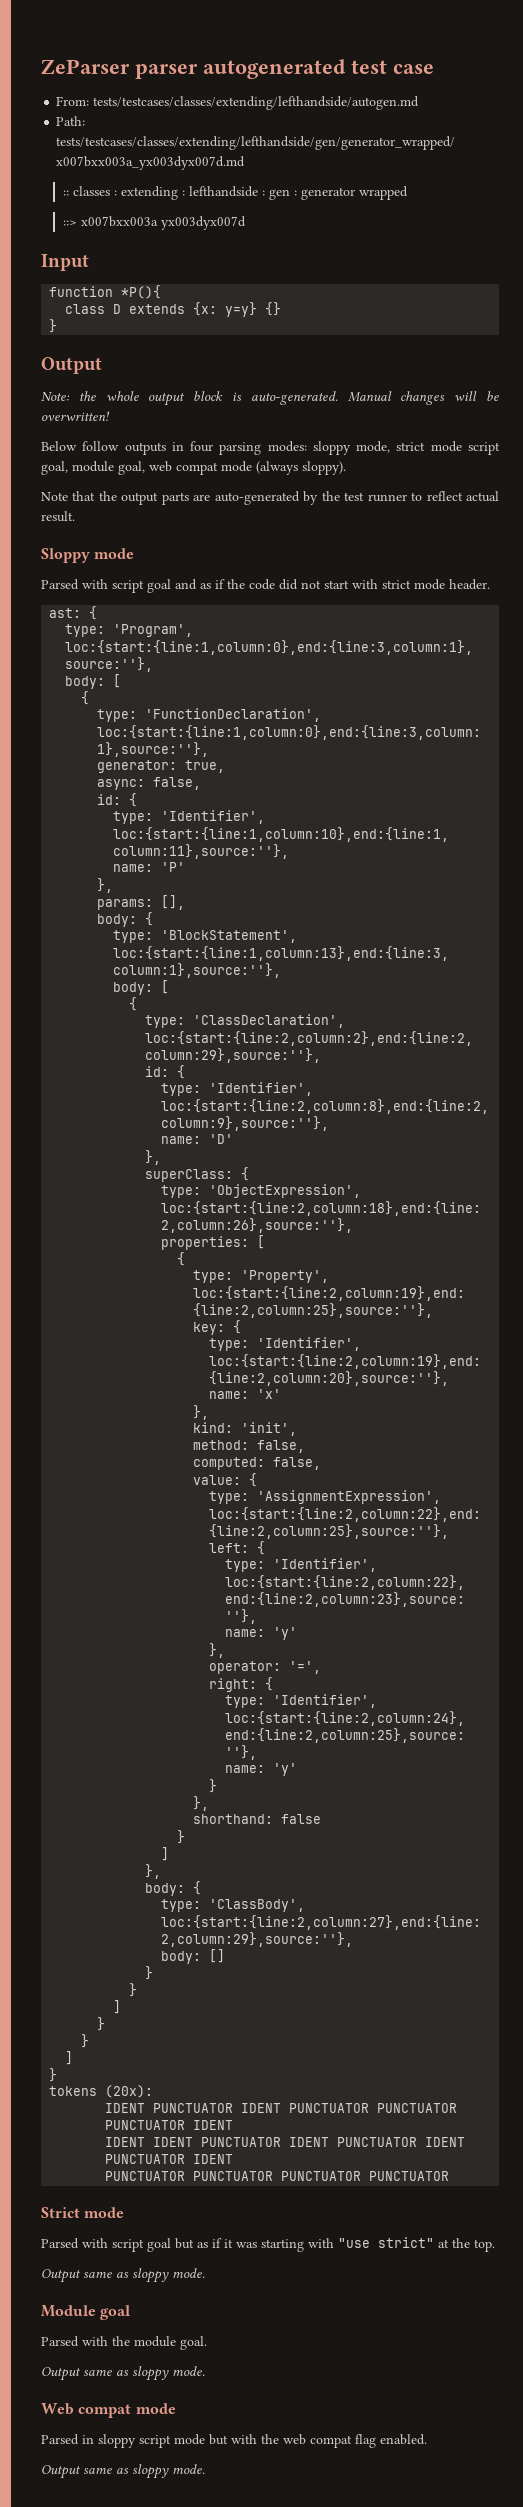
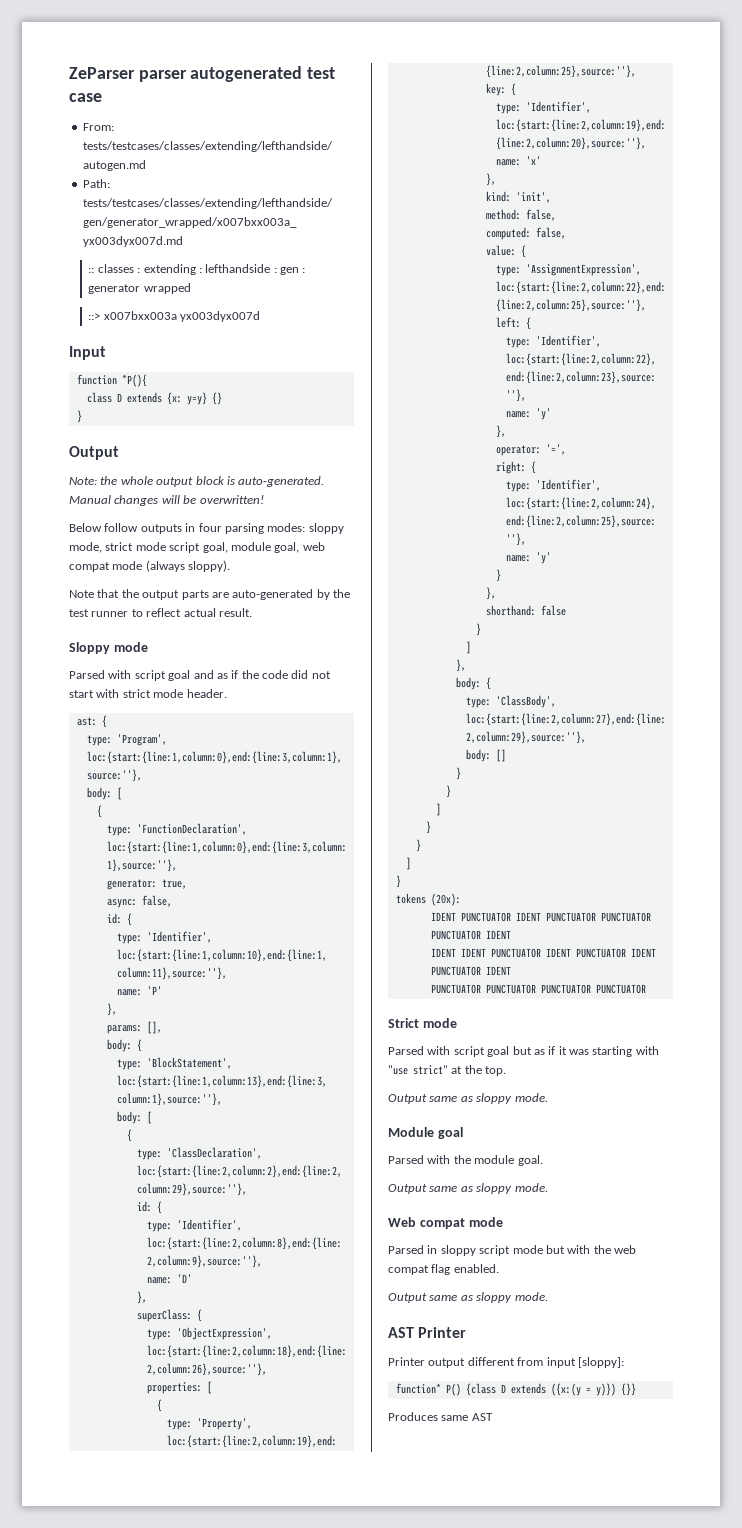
(205, 2469) none -> [388,1327,467,1338] [388,1357,624,1368] [395,1383,636,1396] [388,1412,493,1421] // AST Printer // Printer output different from input [sloppy]: // function* P() {class D extends ({x:(y = y)}) {}} // Produces same AST

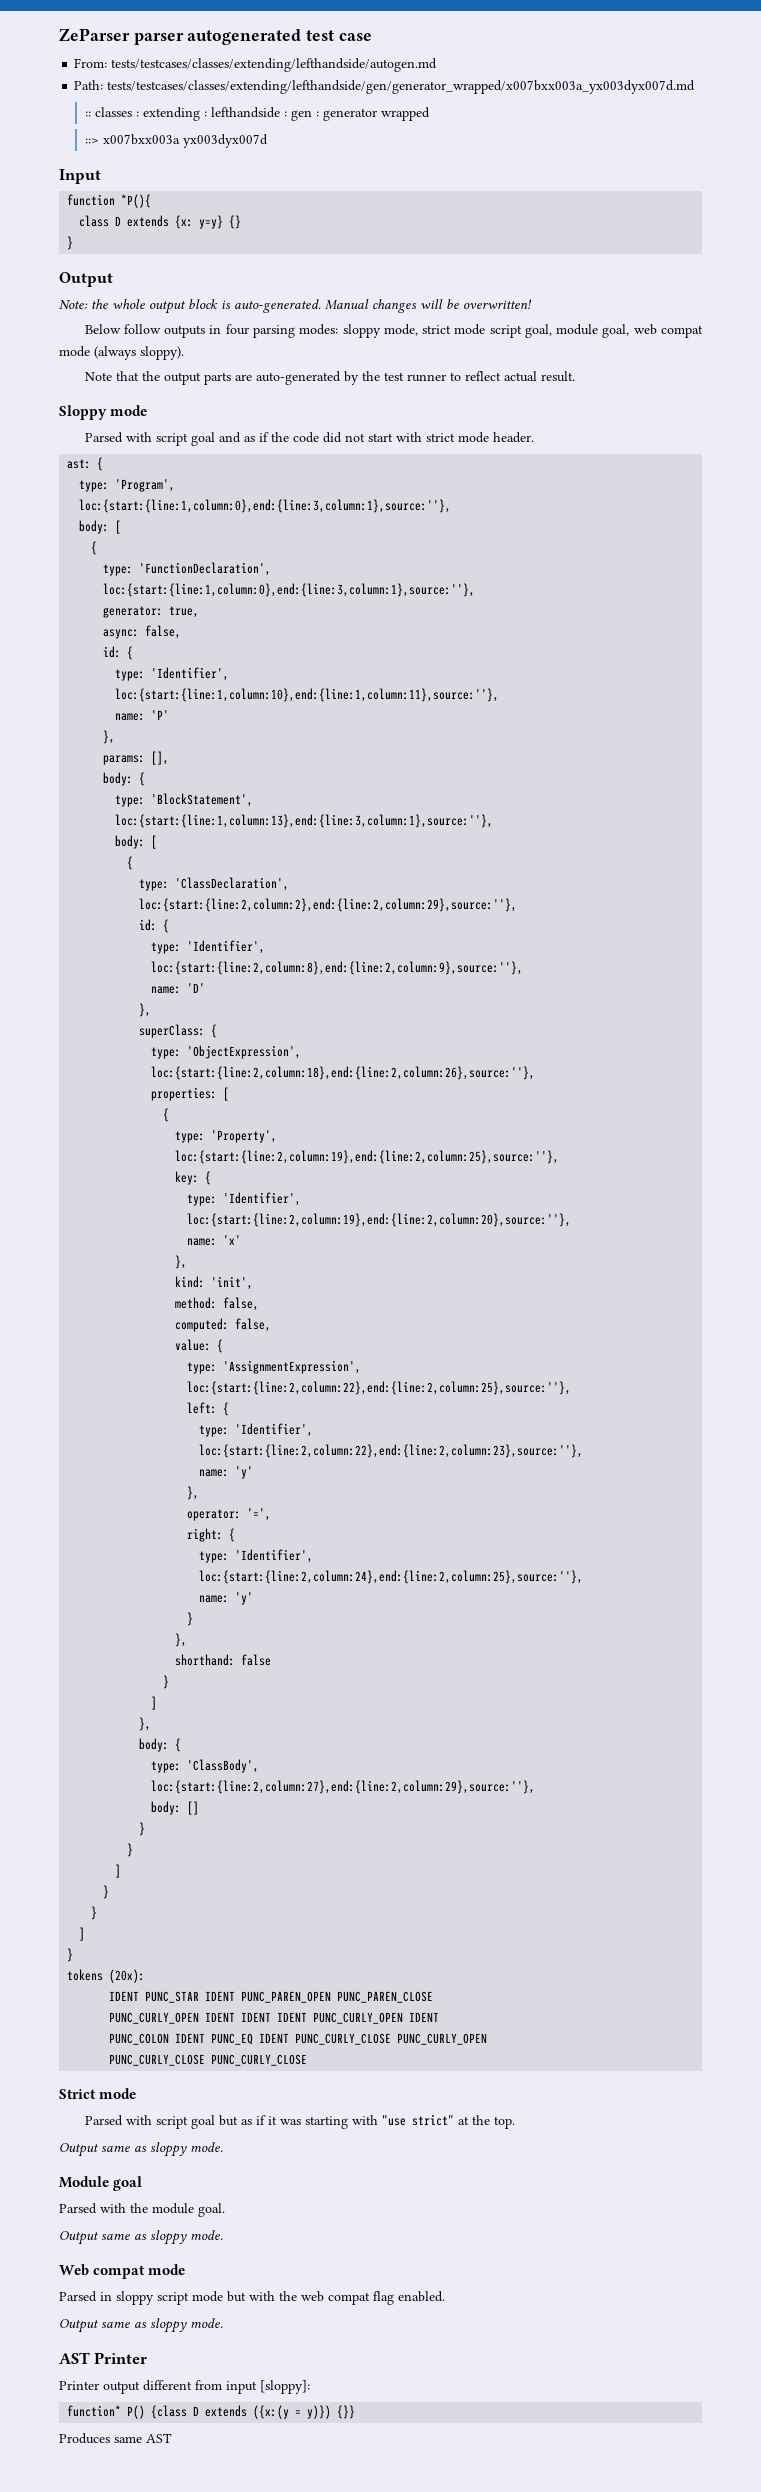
[460,912,651,922] [430,930,511,940] [430,948,656,958] [430,966,511,976] [430,984,646,994] PUNCTUATOR IDENT PUNCTUATOR PUNCTUATOR PUNCTUATOR IDENT // IDENT IDENT PUNCTUATOR IDENT PUNCTUATOR IDENT PUNCTUATOR IDENT // PUNCTUATOR PUNCTUATOR PUNCTUATOR PUNCTUATOR -> [145,1991,434,2003] [109,2012,440,2024] [109,2033,488,2045] [109,2054,308,2066] PUNC_STAR IDENT PUNC_PAREN_OPEN PUNC_PAREN_CLOSE // PUNC_CURLY_OPEN IDENT IDENT IDENT PUNC_CURLY_OPEN IDENT // PUNC_COLON IDENT PUNC_EQ IDENT PUNC_CURLY_CLOSE PUNC_CURLY_OPEN // PUNC_CURLY_CLOSE PUNC_CURLY_CLOSE

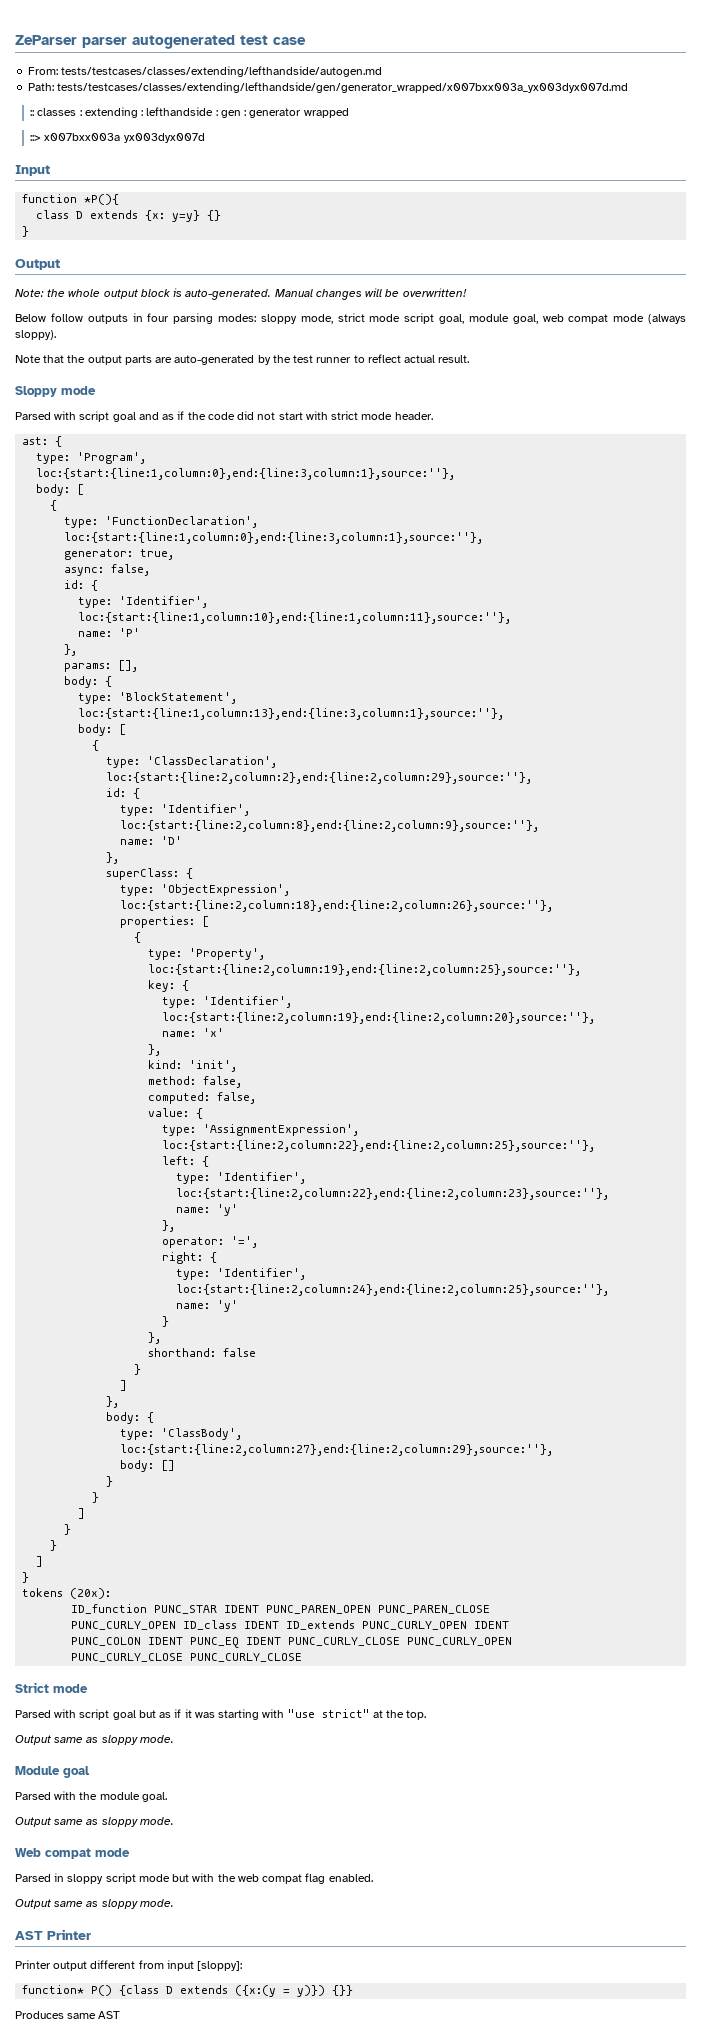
[109,1991,140,2001] IDENT -> [71,1604,148,1614] ID_function
[205,2012,308,2022] IDENT IDENT IDENT -> [183,1620,356,1630] ID_class IDENT ID_extends

